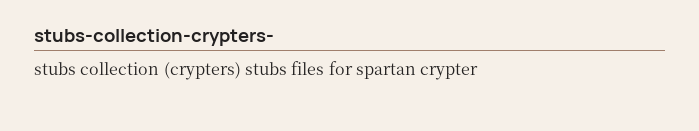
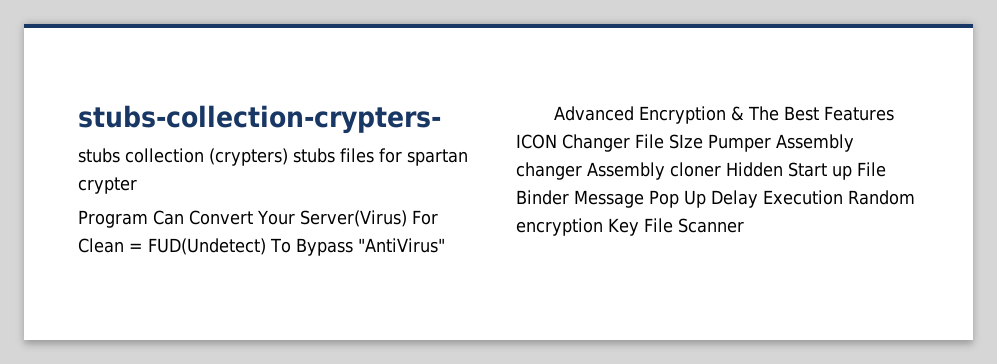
(479, 71) none -> [78,210,438,228] [78,238,445,256] [554,106,895,124] [516,134,854,152] [516,162,886,180] [516,190,915,208] [516,218,744,236] // Program Can Convert Your Server(Virus) For Clean = FUD(Undetect) To Bypass "AntiVirus" // Advanced Encryption & The Best Features ICON Changer File SIze Pumper Assembly changer Assembly cloner Hidden Start up File Binder Message Pop Up Delay Execution Random encryption Key File Scanner

